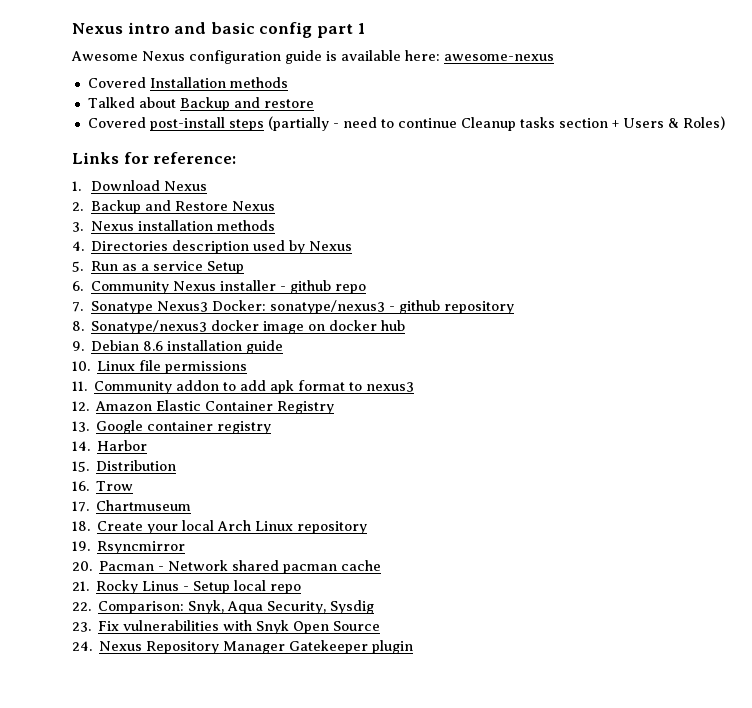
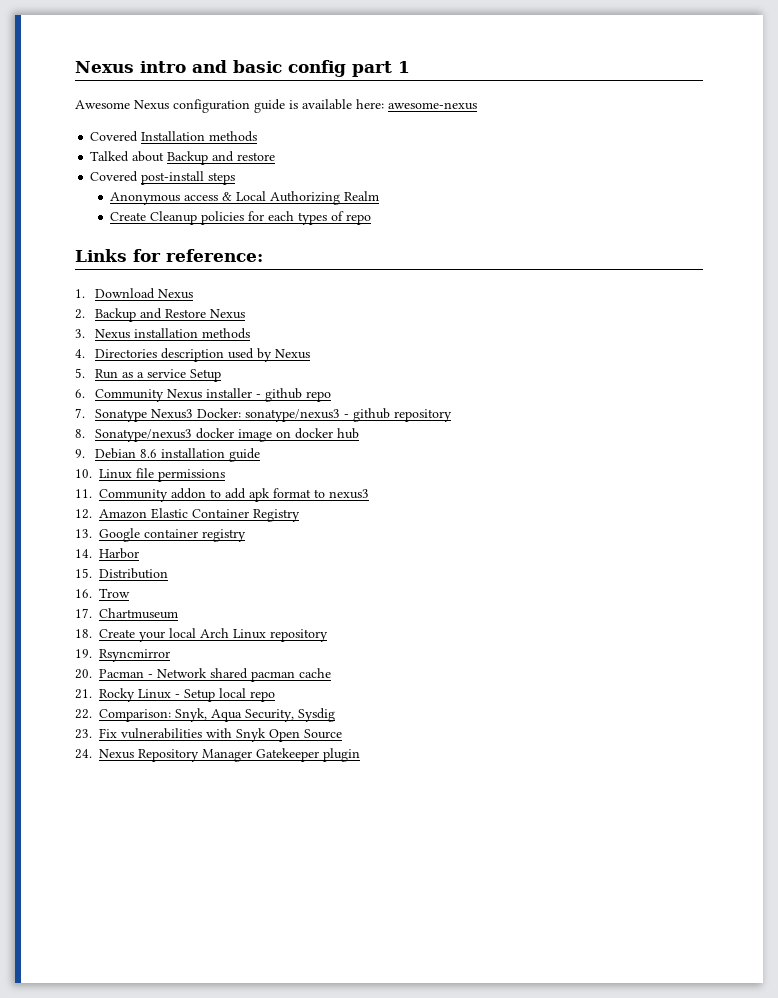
[267,116,725,131] (partially - need to continue Cleanup tasks section + Users & Roles) -> [110,191,380,205] [110,211,372,225] // Anonymous access & Local Authorizing Realm // Create Cleanup policies for each types of repo
[142,581,180,591] Linus -> [138,689,171,699] Linux

